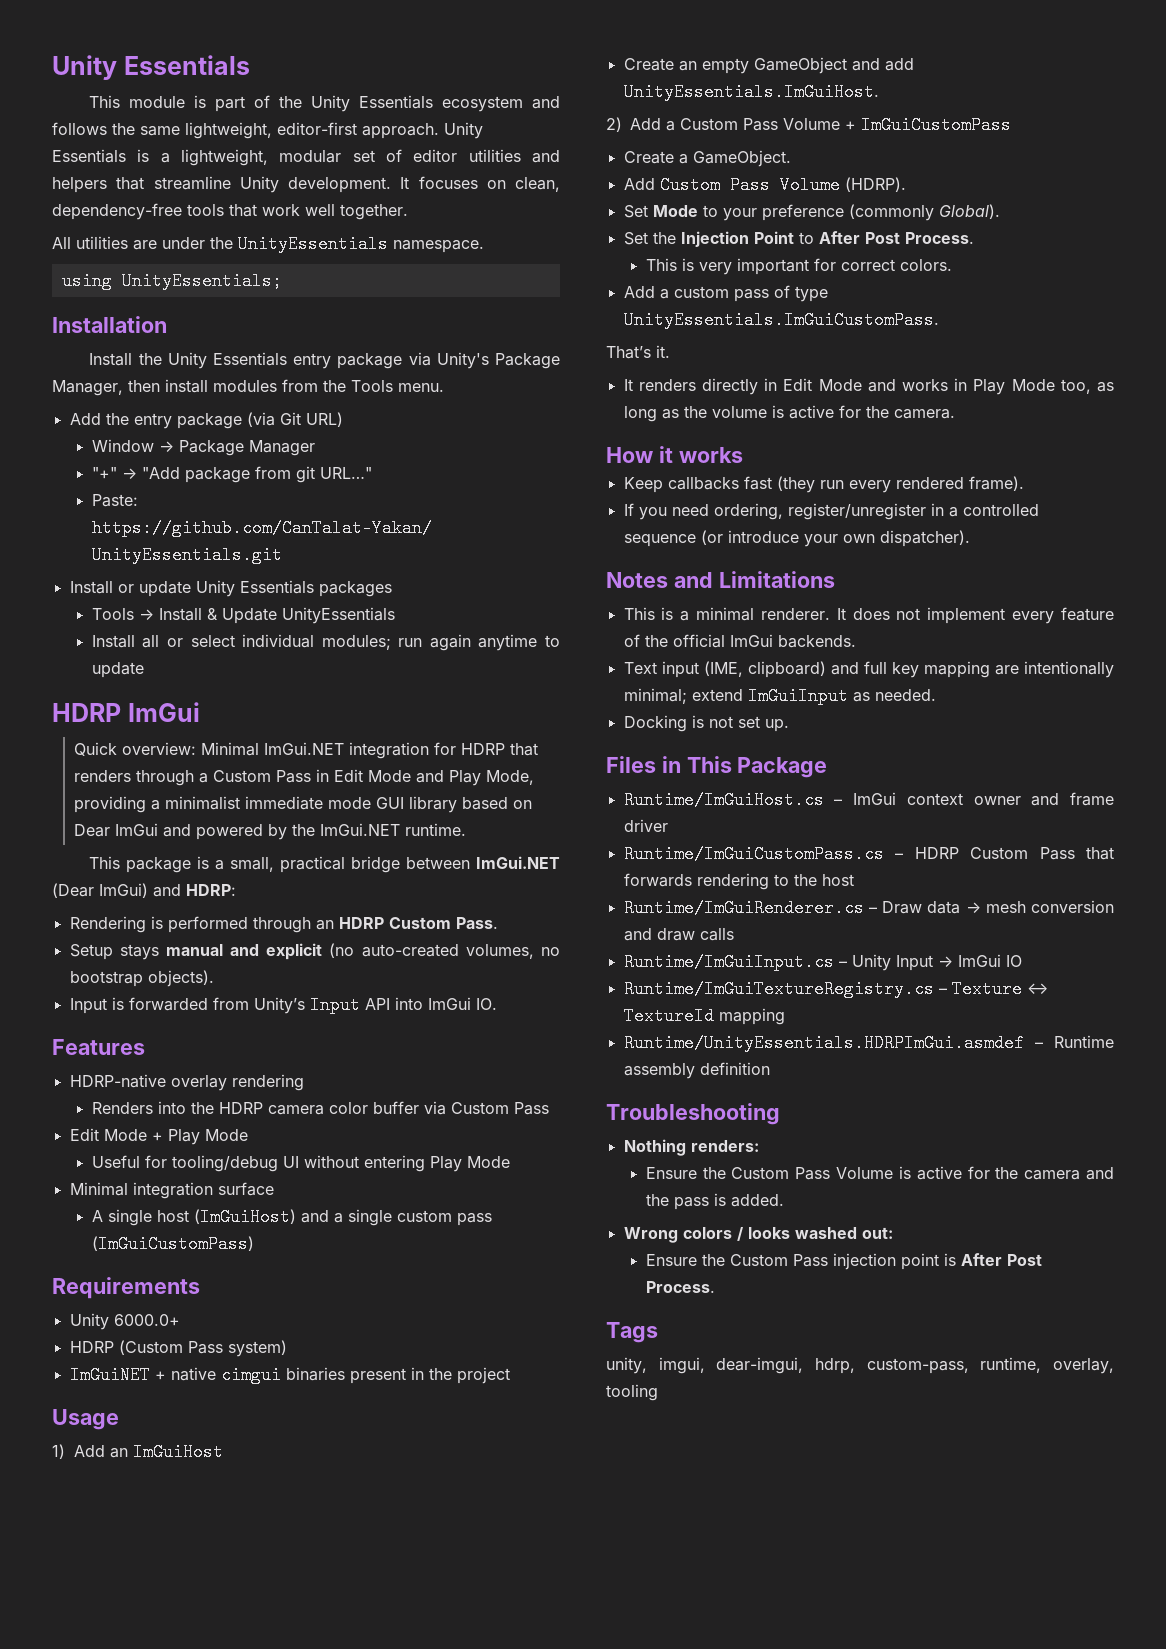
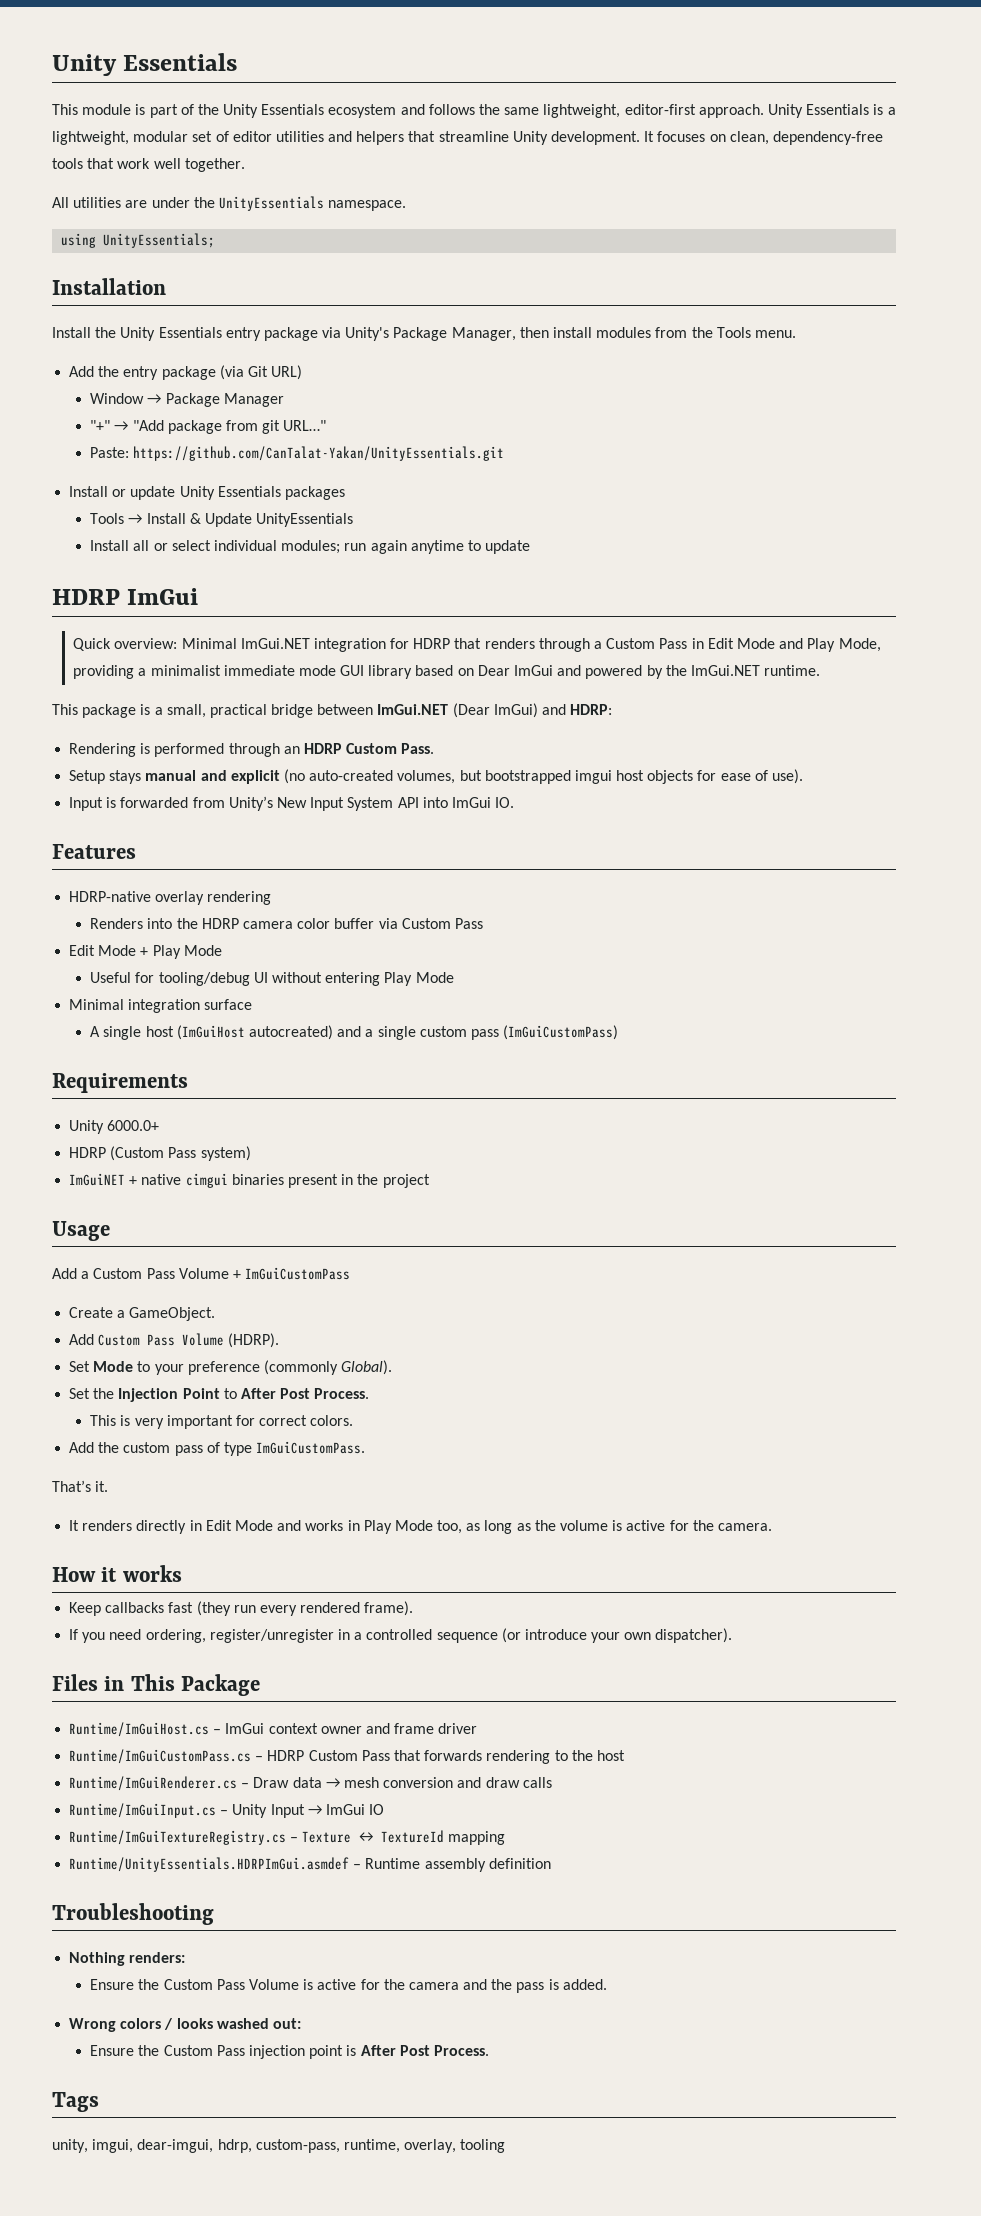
[541,947,560,956] [69,970,214,987] no bootstrap objects). -> [459,769,804,784] but bootstrapped imgui host objects for ease of use).
[309,996,360,1014] Input -> [276,797,394,811] New Input System
[193,1208,296,1226] (ImGuiHost) -> [176,1025,333,1040] (ImGuiHost autocreated)
[52,1443,224,1461] [623,57,914,74] [623,83,879,101] [606,117,622,132] 1) Add an ImGuiHost // Create an empty GameObject and add UnityEssentials.ImGuiHost. // 2) -> (110, 1231) none
[659,289,669,299] a -> [98,1442,120,1453] the
[623,311,939,329] UnityEssentials.ImGuiCustomPass. -> [256,1441,366,1454] ImGuiCustomPass.
[606,571,835,588] [623,607,1114,624] [623,634,856,648] [623,661,1114,678] [623,687,936,705] [623,715,789,732] // Notes and Limitations // This is a minimal renderer. It does not implement every feature of the official ImGui backends. // Text input (IME, clipboard) and full key mapping are intentionally minimal; extend ImGuiInput as needed. // Docking is not set up. -> (733, 1635) none

